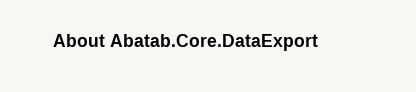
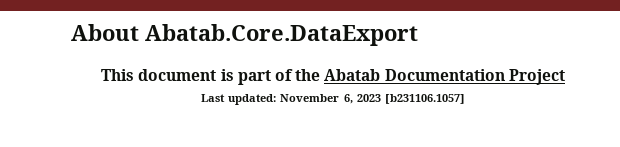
(318, 42) none -> [101,69,565,85] [201,94,465,105] // This document is part of the Abatab Documentation Project // Last updated: November 6, 2023 [b231106.1057]

